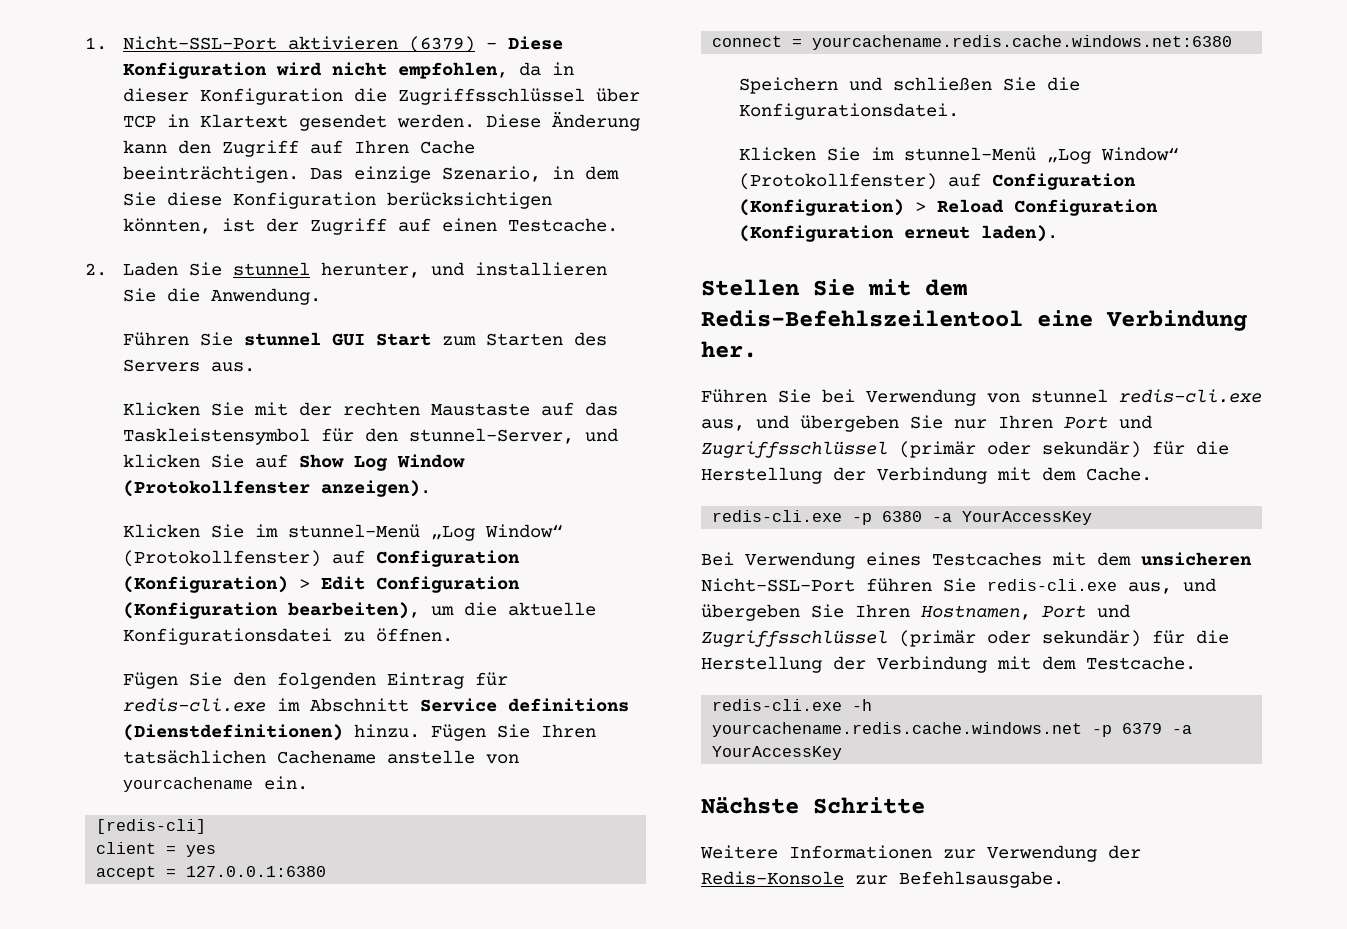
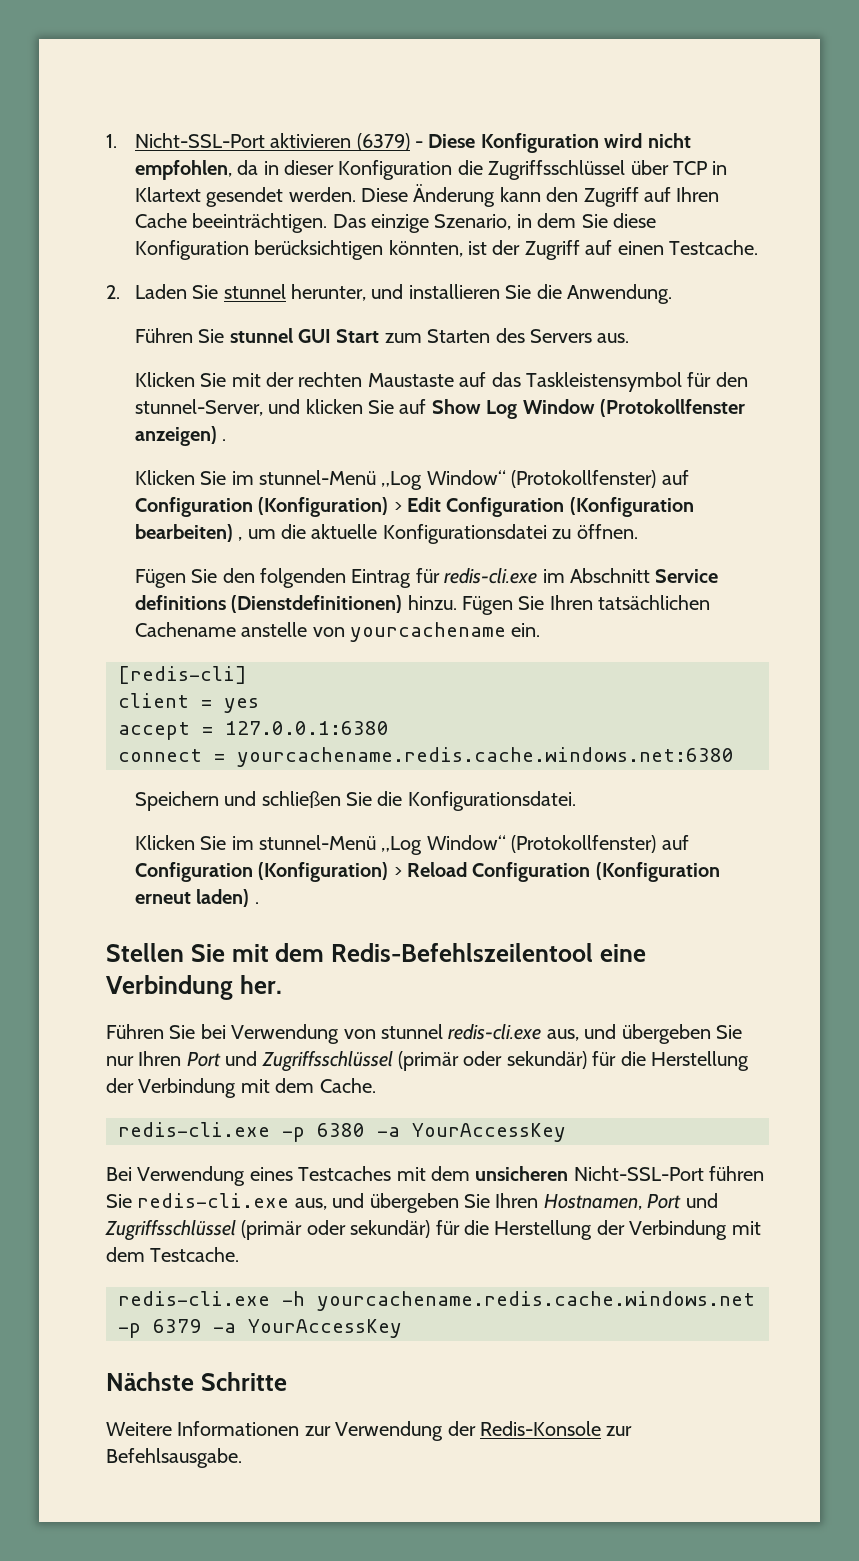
[320,480,431,497] anzeigen). -> [134,426,227,446] anzeigen) .
[287,602,420,619] bearbeiten), -> [134,524,243,542] bearbeiten) ,
[980,225,1058,242] laden). -> [196,889,259,907] laden) .

